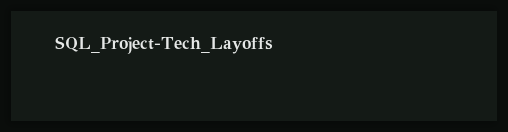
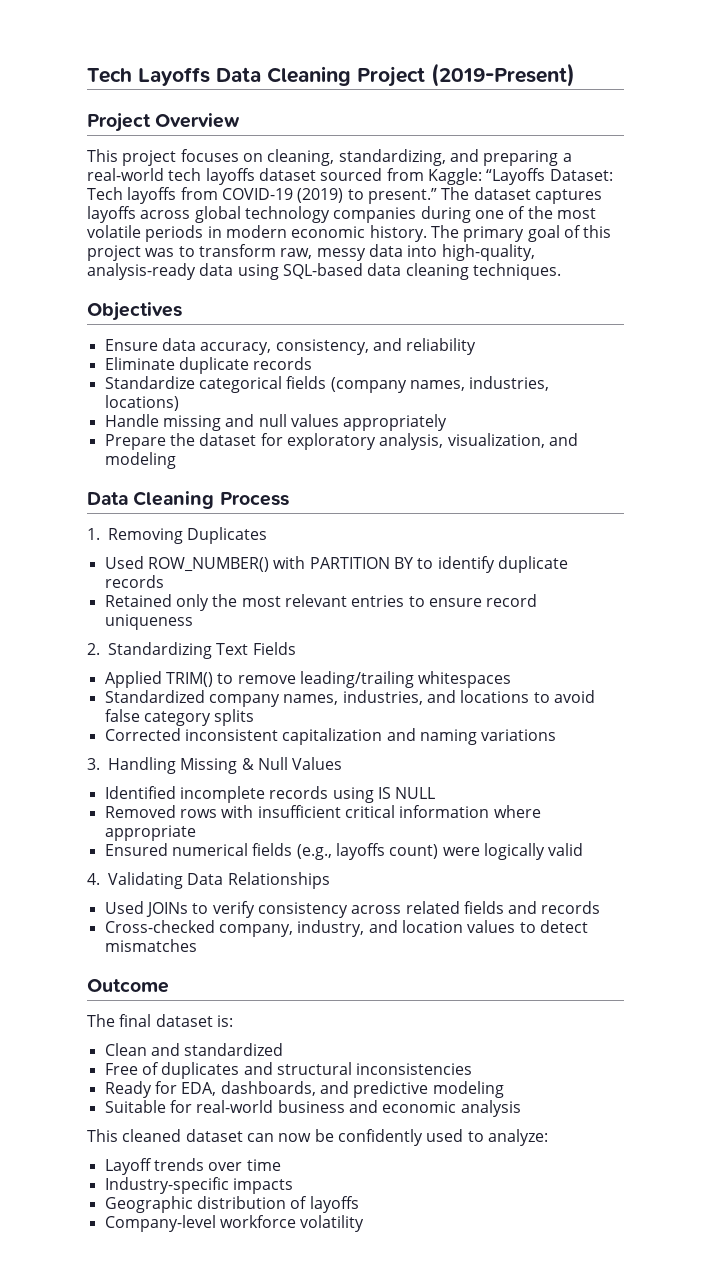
[55,36,273,54] SQL_Project-Tech_Layoffs -> [87,63,575,87] [87,113,241,132] [87,149,572,166] [87,168,613,185] [87,187,602,204] [87,206,596,223] [87,225,612,242] [87,244,535,261] [87,263,561,280] [87,302,182,321] [104,338,477,355] [104,357,313,374] [104,376,550,393] [104,395,179,411] [104,414,448,431] [104,433,578,450] [104,452,176,469] [87,491,289,509] [87,527,268,544] [104,556,568,573] [104,575,164,588] [104,594,538,611] [104,614,193,630] [87,642,296,659] [104,671,512,688] [104,690,595,707] [104,709,255,726] [104,728,557,745] [87,757,343,774] [104,786,436,803] [104,805,541,818] [104,825,196,841] [104,843,584,860] [87,872,330,889] [104,901,601,918] [104,920,588,937] [104,939,197,952] [87,979,169,993] [87,1014,233,1027] [104,1043,284,1056] [104,1062,473,1079] [104,1081,504,1098] [104,1100,521,1117] [87,1129,548,1146] [104,1158,281,1175] [104,1177,293,1194] [104,1196,359,1213] [104,1215,365,1232] Tech Layoffs Data Cleaning Project (2019-Present) // Project Overview // This project focuses on cleaning, standardizing, and preparing a real-world tech layoffs dataset sourced from Kaggle: “Layoffs Dataset: Tech layoffs from COVID-19 (2019) to present.” The dataset captures layoffs across global technology companies during one of the most volatile periods in modern economic history. The primary goal of this project was to transform raw, messy data into high-quality, analysis-ready data using SQL-based data cleaning techniques. // Objectives // Ensure data accuracy, consistency, and reliability // Eliminate duplicate records // Standardize categorical fields (company names, industries, locations) // Handle missing and null values appropriately // Prepare the dataset for exploratory analysis, visualization, and modeling // Data Cleaning Process // 1. Removing Duplicates // Used ROW_NUMBER() with PARTITION BY to identify duplicate records // Retained only the most relevant entries to ensure record uniqueness // 2. Standardizing Text Fields // Applied TRIM() to remove leading/trailing whitespaces // Standardized company names, industries, and locations to avoid false category splits // Corrected inconsistent capitalization and naming variations // 3. Handling Missing & Null Values // Identified incomplete records using IS NULL // Removed rows with insufficient critical information where appropriate // Ensured numerical fields (e.g., layoffs count) were logically valid // 4. Validating Data Relationships // Used JOINs to verify consistency across related fields and records // Cross-checked company, industry, and location values to detect mismatches // Outcome // The final dataset is: // Clean and standardized // Free of duplicates and structural inconsistencies // Ready for EDA, dashboards, and predictive modeling // Suitable for real-world business and economic analysis // This cleaned dataset can now be confidently used to analyze: // Layoff trends over time // Industry-specific impacts // Geographic distribution of layoffs // Company-level workforce volatility

